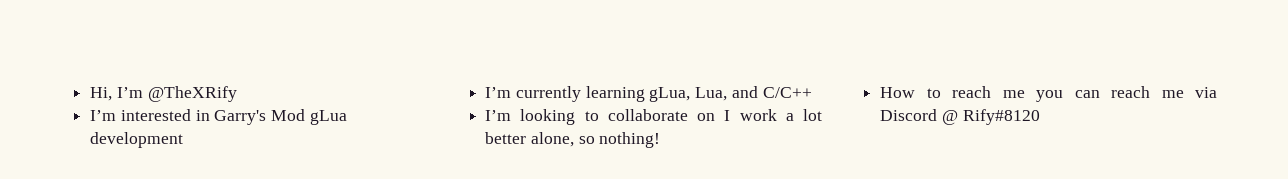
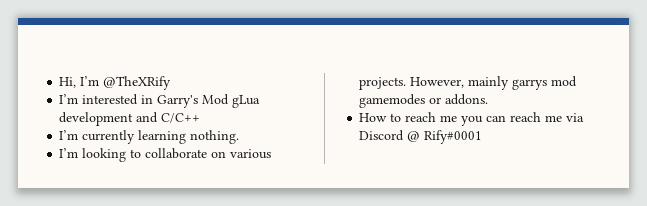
(184, 140) none -> [136,112,201,123] and C/C++
[649,86,812,102] gLua, Lua, and C/C++ -> [190,130,240,144] nothing.
[724,109,822,121] [485,132,661,148] I work a lot better alone, so nothing! -> [230,149,272,159] [359,76,578,90] [359,94,489,108] various projects. However, mainly garrys mod gamemodes or addons.
[962,109,1040,125] Rify#8120 -> [424,130,483,144] Rify#0001

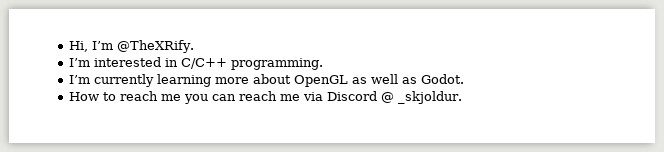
[103,76,172,90] @TheXRify -> [116,40,194,53] @TheXRify.
[157,94,261,108] [59,112,159,126] Garry's Mod gLua development and -> (178, 62) none
(201, 118) none -> [230,58,323,70] programming.
[190,130,240,144] [59,148,272,162] [359,76,578,90] [359,94,489,108] nothing. // I’m looking to collaborate on various projects. However, mainly garrys mod gamemodes or addons. -> [214,74,464,87] more about OpenGL as well as Godot.
[424,130,483,144] Rify#0001 -> [397,91,462,104] _skjoldur.

